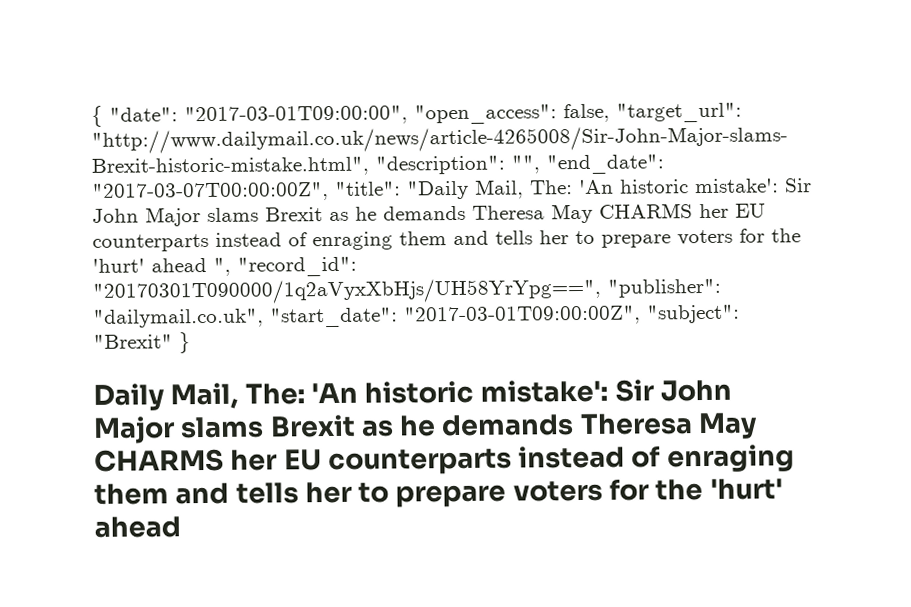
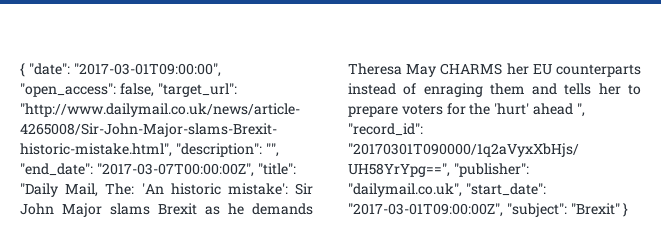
[93,379,733,411] [93,412,759,444] [94,444,795,476] [94,478,783,508] [94,516,181,538] // Daily Mail, The: 'An historic mistake': Sir John Major slams Brexit as he demands Theresa May CHARMS her EU counterparts instead of enraging them and tells her to prepare voters for the 'hurt' ahead -> (629, 210) none

